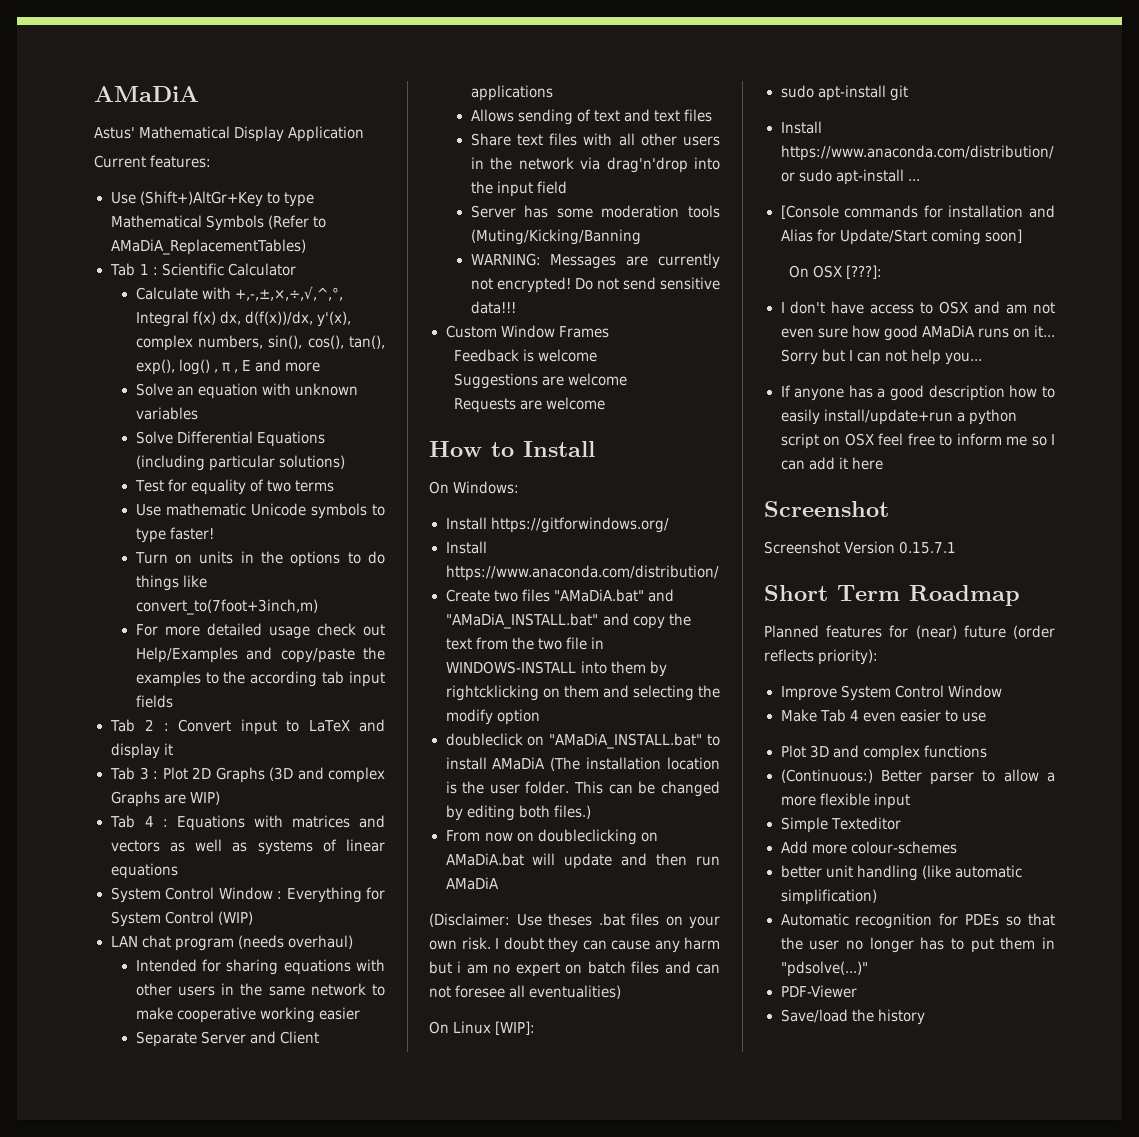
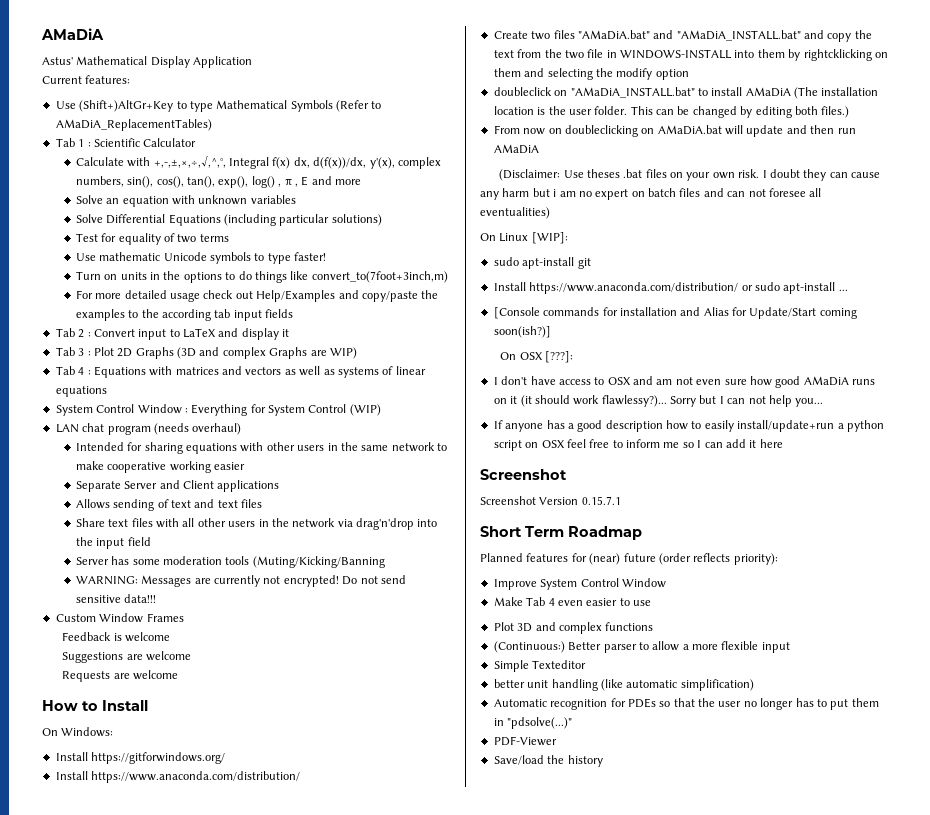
[984,229,1022,243] soon] -> [493,326,551,338] soon(ish?)]
[1034,325,1055,337] it... -> [510,395,667,407] it (it should work flawlessy?)...
[780,841,957,854] // Add more colour-schemes -> (587, 664) none

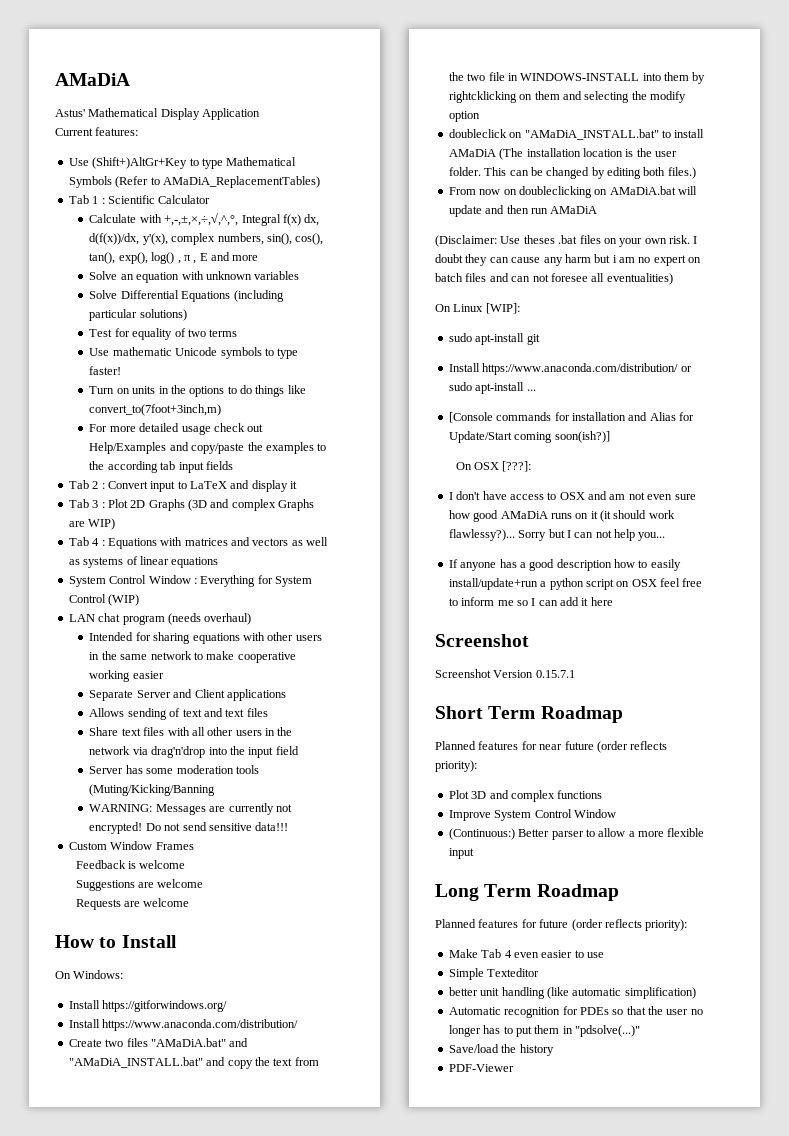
[589,553,778,565] [493,578,666,590] [493,597,651,606] (near) future (order reflects priority): // Improve System Control Window // Make Tab 4 even easier to use -> [539,741,668,753] [435,760,477,772] near future (order reflects priority):
(654, 626) none -> [448,809,616,821] // Improve System Control Window
(790, 647) none -> [435,884,619,901] [435,919,688,931] [448,949,604,958] // Long Term Roadmap // Planned features for future (order reflects priority): // Make Tab 4 even easier to use
[493,736,557,746] // PDF-Viewer -> (640, 1031) none
(603, 761) none -> [448,1064,514,1072] // PDF-Viewer

